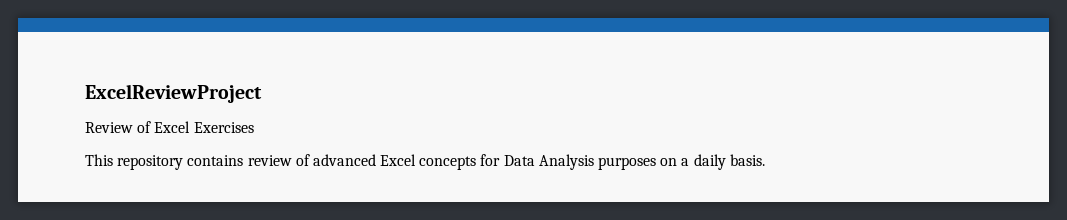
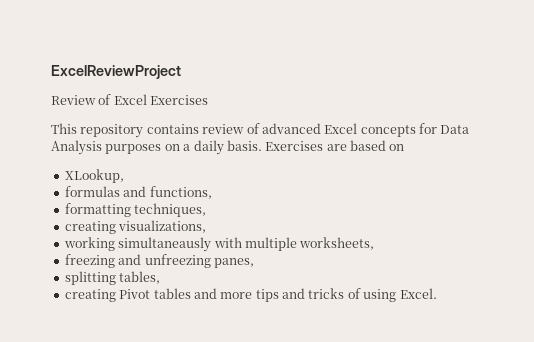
(765, 160) none -> [265,140,405,151] [64,169,124,183] [64,186,212,199] [64,203,207,217] [64,220,207,234] [63,237,375,252] [64,254,254,268] [64,271,161,285] [64,288,437,302] Exercises are based on // XLookup, // formulas and functions, // formatting techniques, // creating visualizations, // working simultaneausly with multiple worksheets, // freezing and unfreezing panes, // splitting tables, // creating Pivot tables and more tips and tricks of using Excel.

